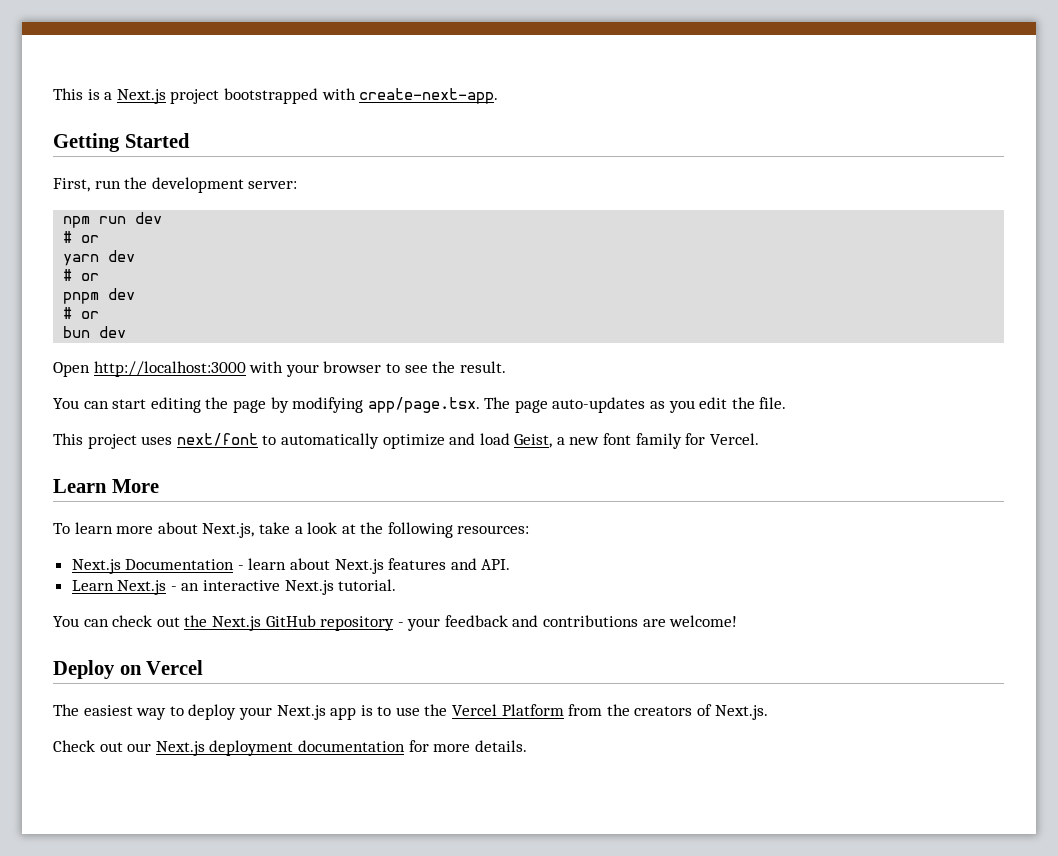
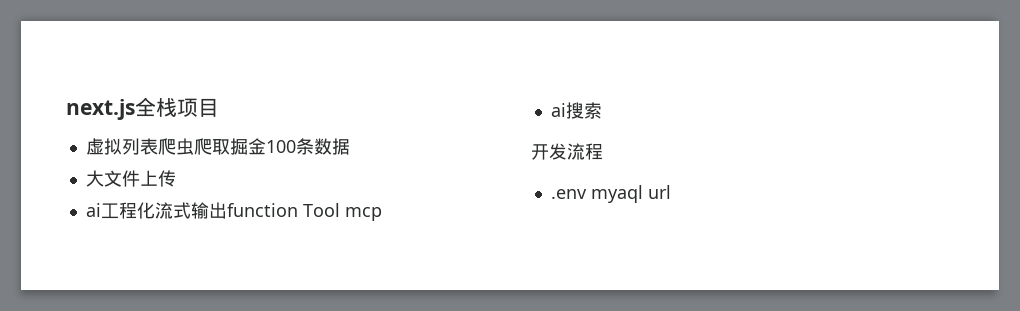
[53,88,499,104] [53,133,190,152] [53,177,298,193] [63,212,163,228] [63,231,100,243] [63,250,136,266] [63,269,100,281] [63,288,136,304] [63,307,100,319] [63,326,127,338] [53,361,506,377] [53,397,787,413] [53,433,759,449] [53,479,159,493] [53,522,530,538] [71,558,511,574] [71,579,397,595] [53,615,738,631] [53,660,204,679] [53,704,768,720] [53,740,527,756] This is a Next.js project bootstrapped with create-next-app. // Getting Started // First, run the development server: // npm run dev // # or // yarn dev // # or // pnpm dev // # or // bun dev // Open http://localhost:3000 with your browser to see the result. // You can start editing the page by modifying app/page.tsx. The page auto-updates as you edit the file. // This project uses next/font to automatically optimize and load Geist, a new font family for Vercel. // Learn More // To learn more about Next.js, take a look at the following resources: // Next.js Documentation - learn about Next.js features and API. // Learn Next.js - an interactive Next.js tutorial. // You can check out the Next.js GitHub repository - your feedback and contributions are welcome! // Deploy on Vercel // The easiest way to deploy your Next.js app is to use the Vercel Platform from the creators of Next.js. // Check out our Next.js deployment documentation for more details. -> [66,97,219,120] [85,138,350,155] [85,170,176,187] [85,202,382,221] [550,102,602,119] [531,143,603,160] [550,185,671,203] next.js全栈项目 // 虚拟列表爬虫爬取掘金100条数据 // 大文件上传 // ai工程化流式输出function Tool mcp // ai搜索 // 开发流程 // .env myaql url

